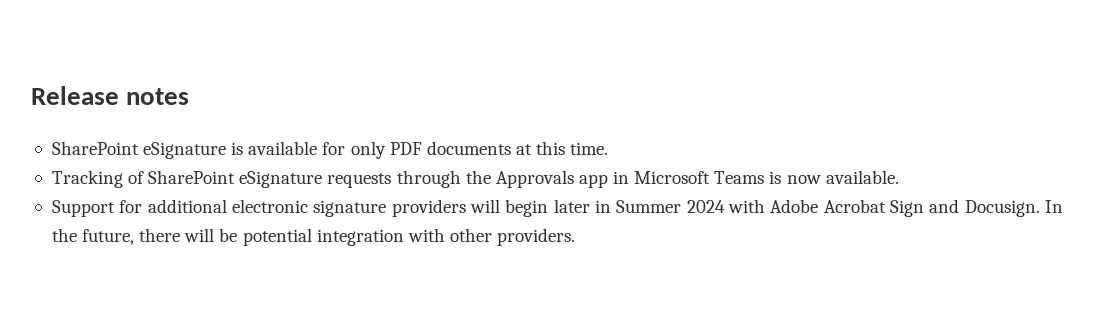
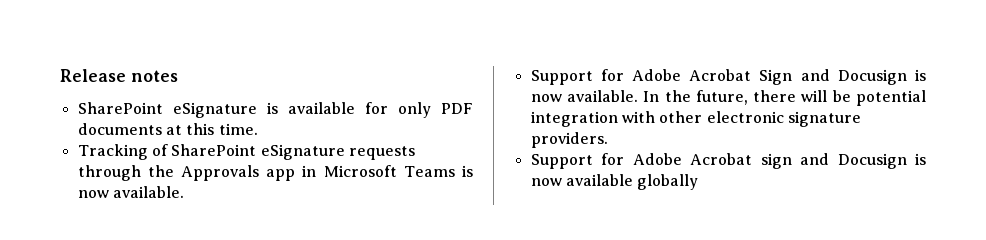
[147,199,1040,217] additional electronic signature providers will begin later in Summer 2024 with Adobe Acrobat Sign and Docusign. -> [632,69,926,85] [530,90,638,102] Adobe Acrobat Sign and Docusign is now available.
(492, 235) none -> [706,111,861,127] electronic signature
(576, 237) none -> [530,153,926,169] [530,174,699,190] // Support for Adobe Acrobat sign and Docusign is now available globally

